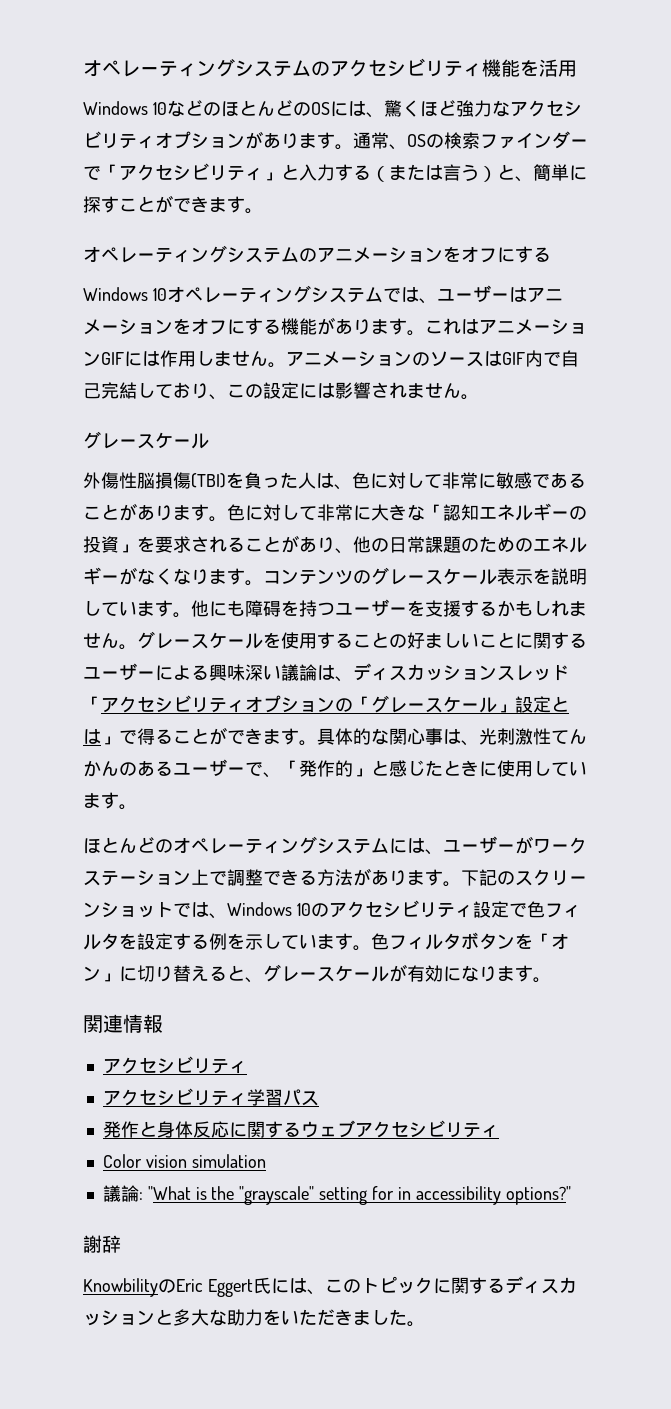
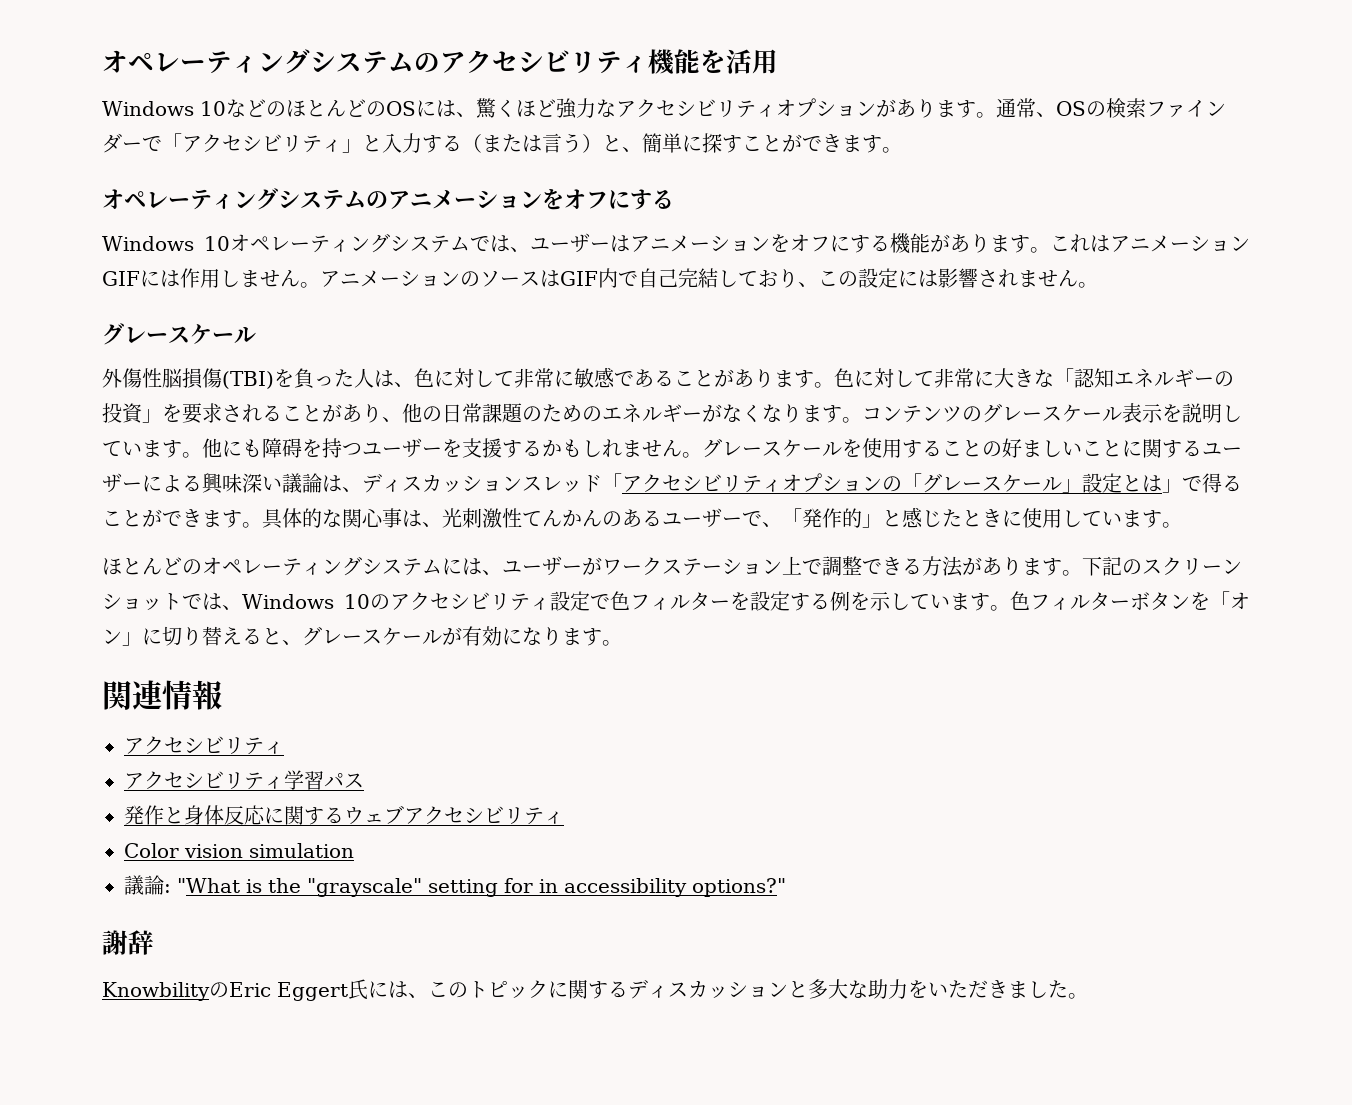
(119, 941) none -> [710,600,730,609] ー
(461, 941) none -> [1110,600,1130,609] ー

